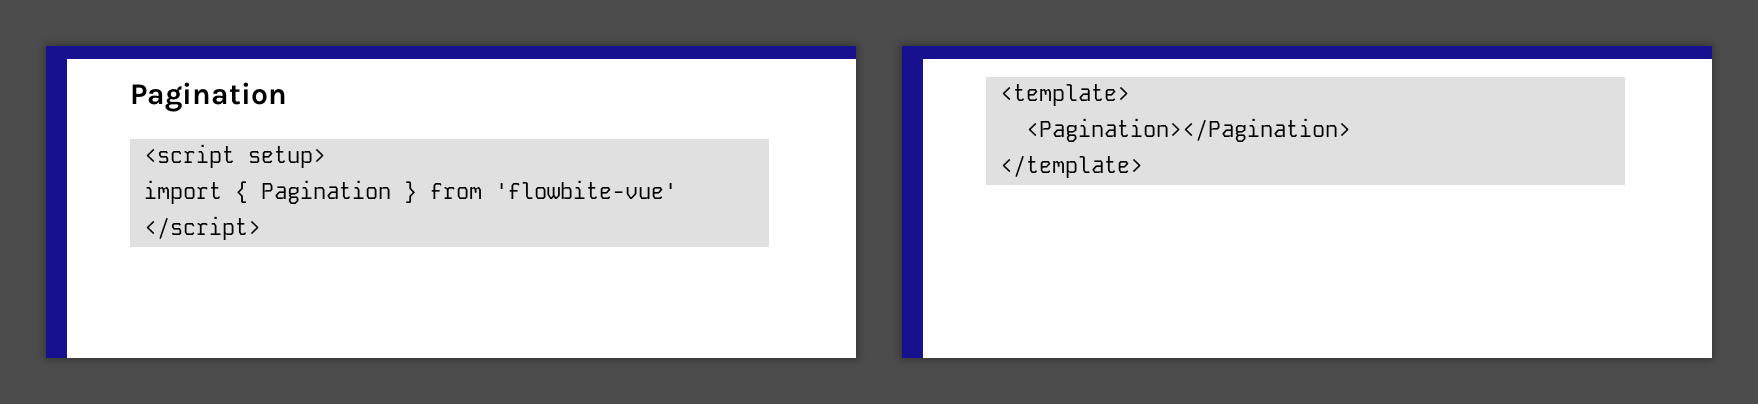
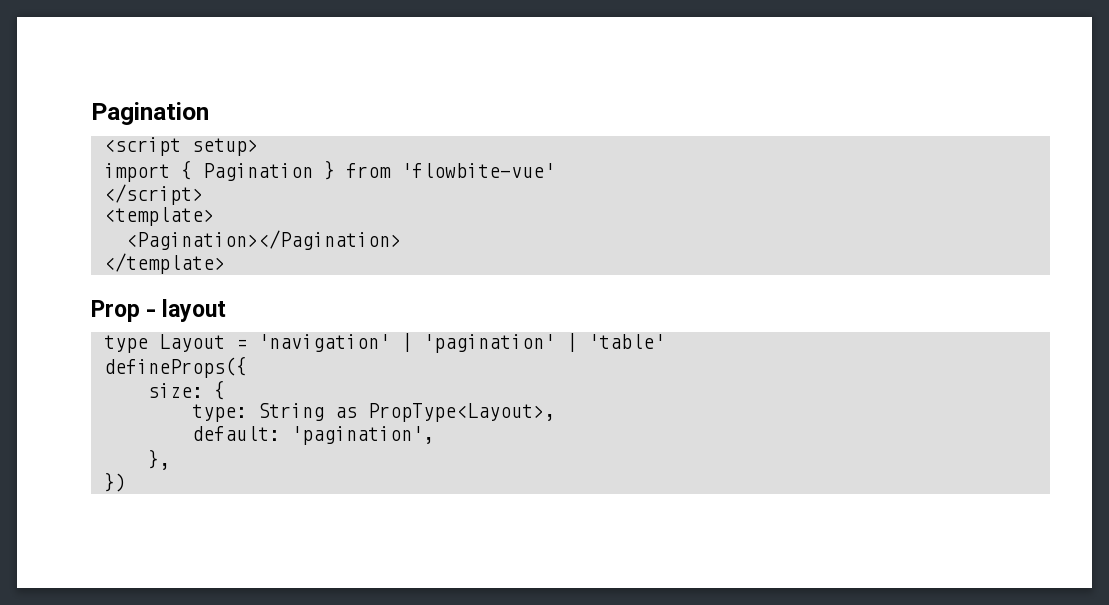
(1144, 166) none -> [91,299,227,322] [103,333,665,353] [103,356,247,378] [147,380,225,400] [191,403,555,422] [191,426,434,445] [147,449,170,470] [103,472,126,492] // Prop - layout // type Layout = 'navigation' | 'pagination' | 'table' // defineProps({ // size: { // type: String as PropType<Layout>, // default: 'pagination', // }, // })

